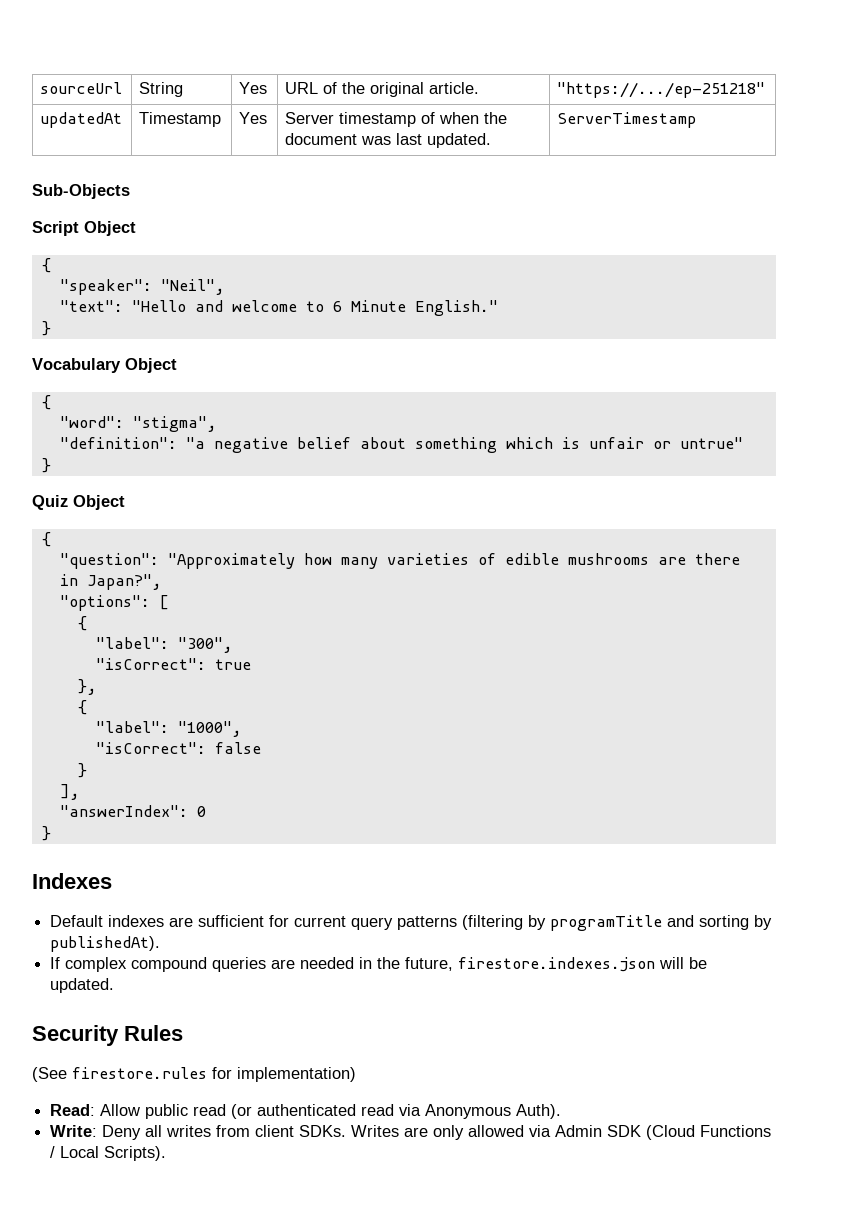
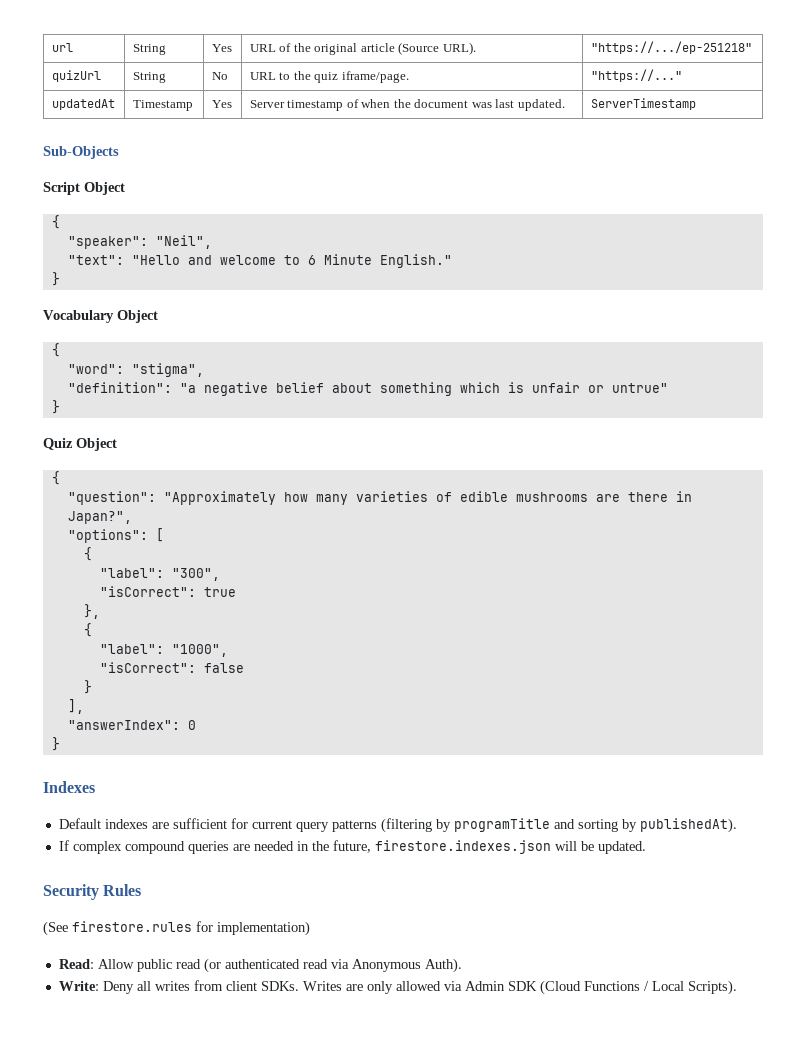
[40,82,123,94] sourceUrl -> [51,43,73,52] url
[429,82,480,94] [557,82,766,98] article. | "https://.../ep-251218" -> [360,42,476,55] [590,41,752,54] [51,70,101,82] [132,72,166,83] [211,72,228,80] [249,71,409,83] [590,69,682,82] article (Source URL). | "https://.../ep-251218" // quizUrl | String | No | URL to the quiz iframe/page. | "https://..."

